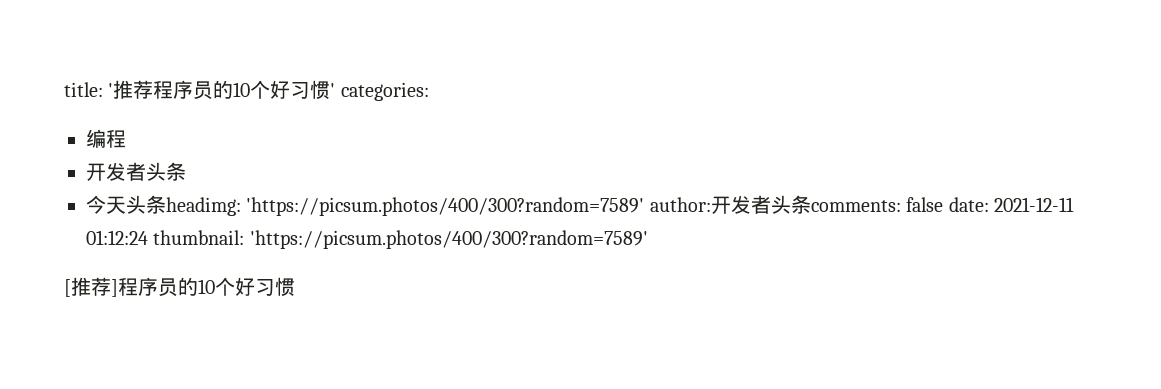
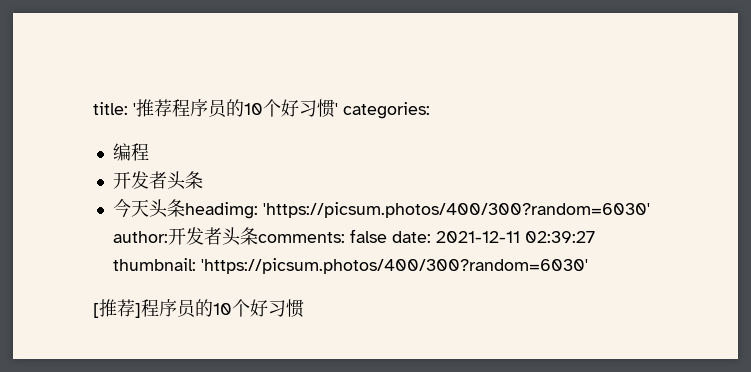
[246,197,645,216] 'https://picsum.photos/400/300?random=7589' -> [262,202,650,218] 'https://picsum.photos/400/300?random=6030'
[86,230,648,249] 01:12:24 thumbnail: 'https://picsum.photos/400/300?random=7589' -> [524,231,595,243] [112,258,588,274] 02:39:27 thumbnail: 'https://picsum.photos/400/300?random=6030'

